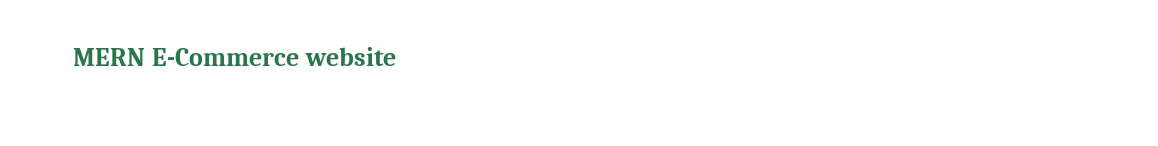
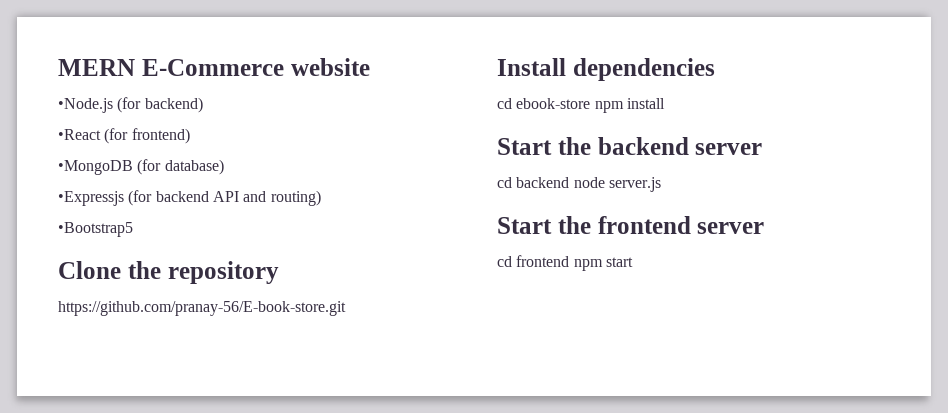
(396, 56) none -> [58,97,203,113] [58,128,190,144] [58,159,224,175] [58,190,321,206] [58,222,133,237] [58,261,279,284] [58,301,346,316] [497,58,715,81] [497,98,665,113] [497,137,763,155] [497,177,661,192] [497,216,765,234] [497,255,633,271] // •Node.js (for backend) // •React (for frontend) // •MongoDB (for database) // •Expressjs (for backend API and routing) // •Bootstrap5 // Clone the repository // https://github.com/pranay-56/E-book-store.git // Install dependencies // cd ebook-store npm install // Start the backend server // cd backend node server.js // Start the frontend server // cd frontend npm start

